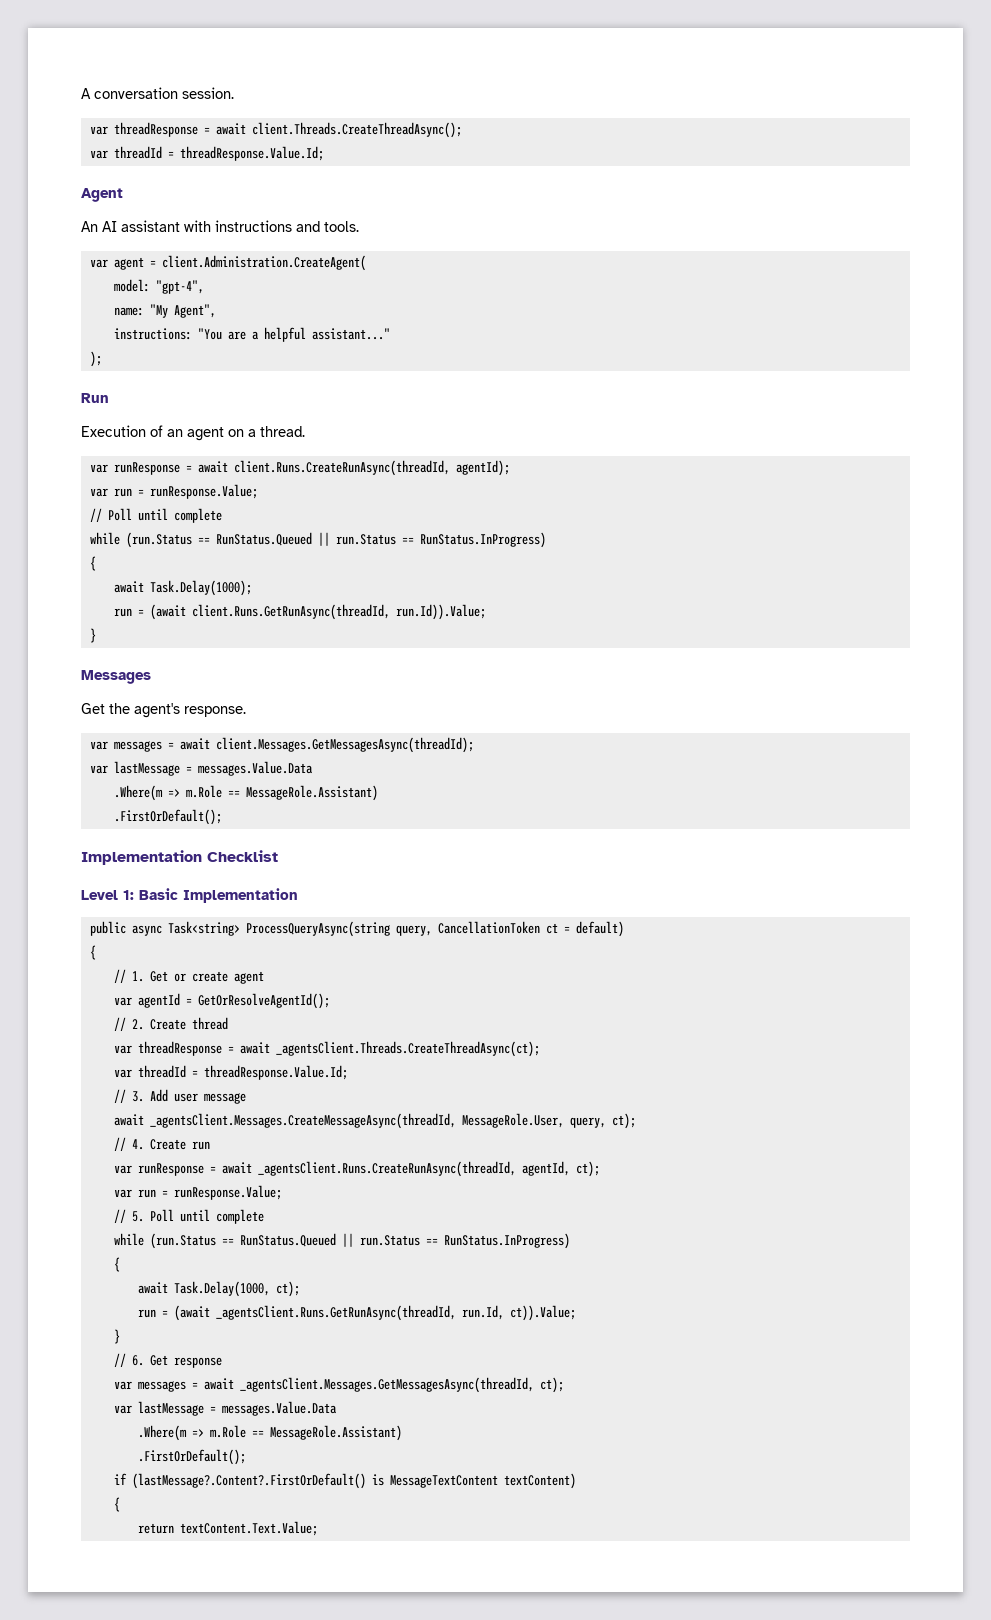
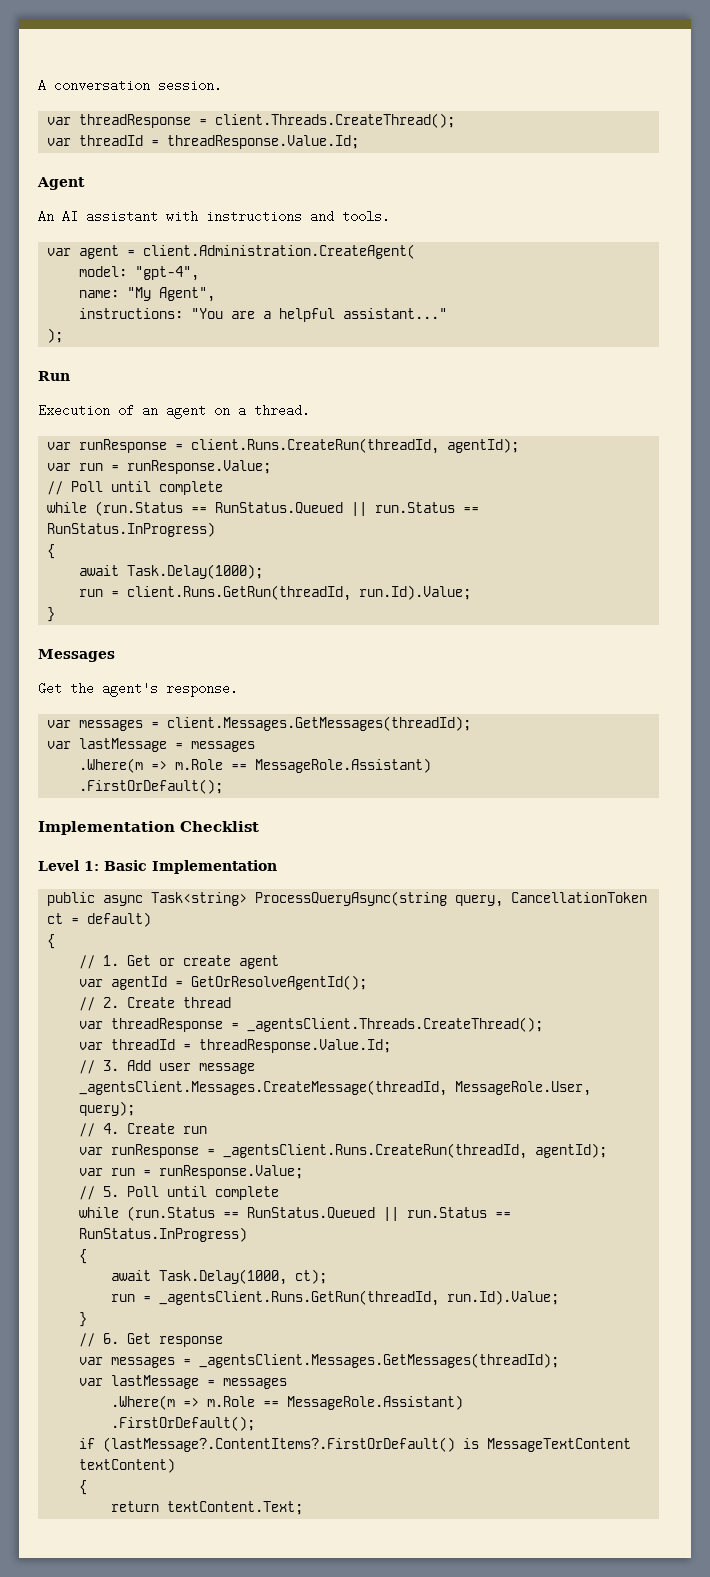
[215,122,462,138] await client.Threads.CreateThreadAsync(); -> [215,113,456,128] client.Threads.CreateThread();
[197,460,450,476] await client.Runs.CreateRunAsync(threadId, -> [191,438,440,454] client.Runs.CreateRun(threadId,
[149,604,486,620] (await client.Runs.GetRunAsync(threadId, run.Id)).Value; -> [127,585,472,601] client.Runs.GetRun(threadId, run.Id).Value;
[179,737,474,753] [89,761,313,776] await client.Messages.GetMessagesAsync(threadId); // var lastMessage = messages.Value.Data -> [167,716,472,731] [47,738,256,752] client.Messages.GetMessages(threadId); // var lastMessage = messages
[239,1041,540,1057] await _agentsClient.Threads.CreateThreadAsync(ct); -> [247,1017,544,1032] _agentsClient.Threads.CreateThread();
[113,1113,636,1129] await _agentsClient.Messages.CreateMessageAsync(threadId, MessageRole.User, query, ct); -> [79,1080,592,1096] [79,1101,136,1116] _agentsClient.Messages.CreateMessage(threadId, MessageRole.User, query);
[221,1161,600,1177] await _agentsClient.Runs.CreateRunAsync(threadId, agentId, ct); -> [223,1143,608,1159] _agentsClient.Runs.CreateRun(threadId, agentId);
[173,1305,576,1321] (await _agentsClient.Runs.GetRunAsync(threadId, run.Id, ct)).Value; -> [159,1290,560,1306] _agentsClient.Runs.GetRun(threadId, run.Id).Value;
[203,1377,564,1393] [113,1401,337,1416] await _agentsClient.Messages.GetMessagesAsync(threadId, ct); // var lastMessage = messages.Value.Data -> [199,1353,560,1368] [79,1375,288,1389] _agentsClient.Messages.GetMessages(threadId); // var lastMessage = messages
[131,1473,366,1489] (lastMessage?.Content?.FirstOrDefault() -> [103,1437,456,1452] (lastMessage?.ContentItems?.FirstOrDefault()
[179,1521,318,1536] textContent.Text.Value; -> [167,1501,304,1515] textContent.Text;

